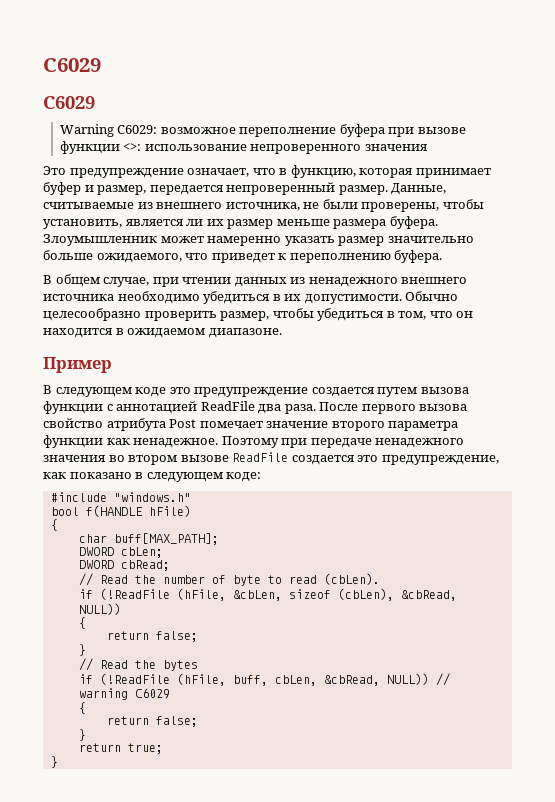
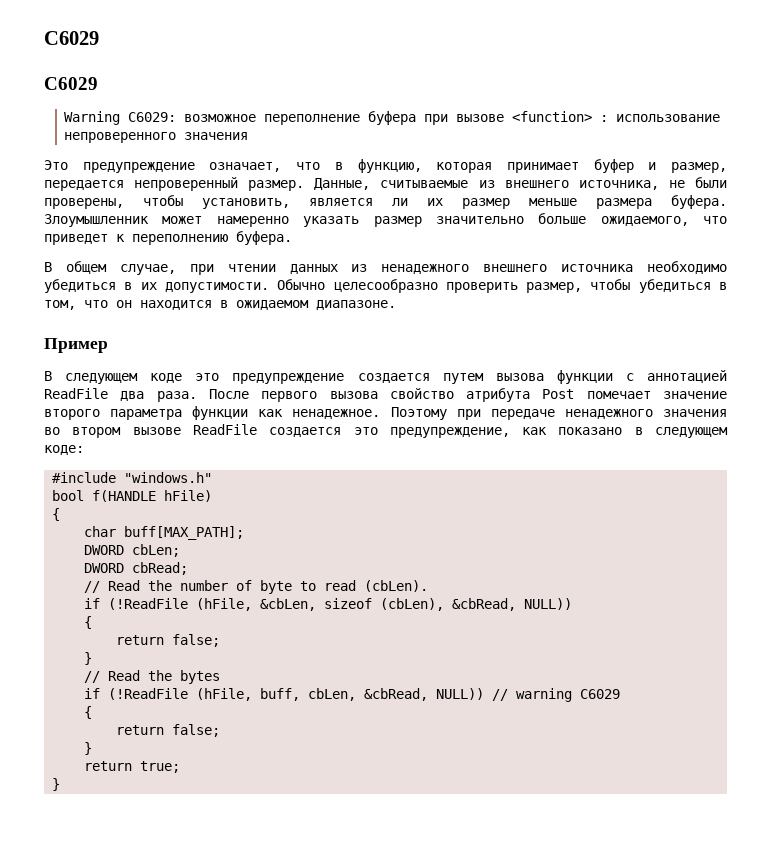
[59,141,142,154] функции <>: -> [512,111,609,122] <function> :

